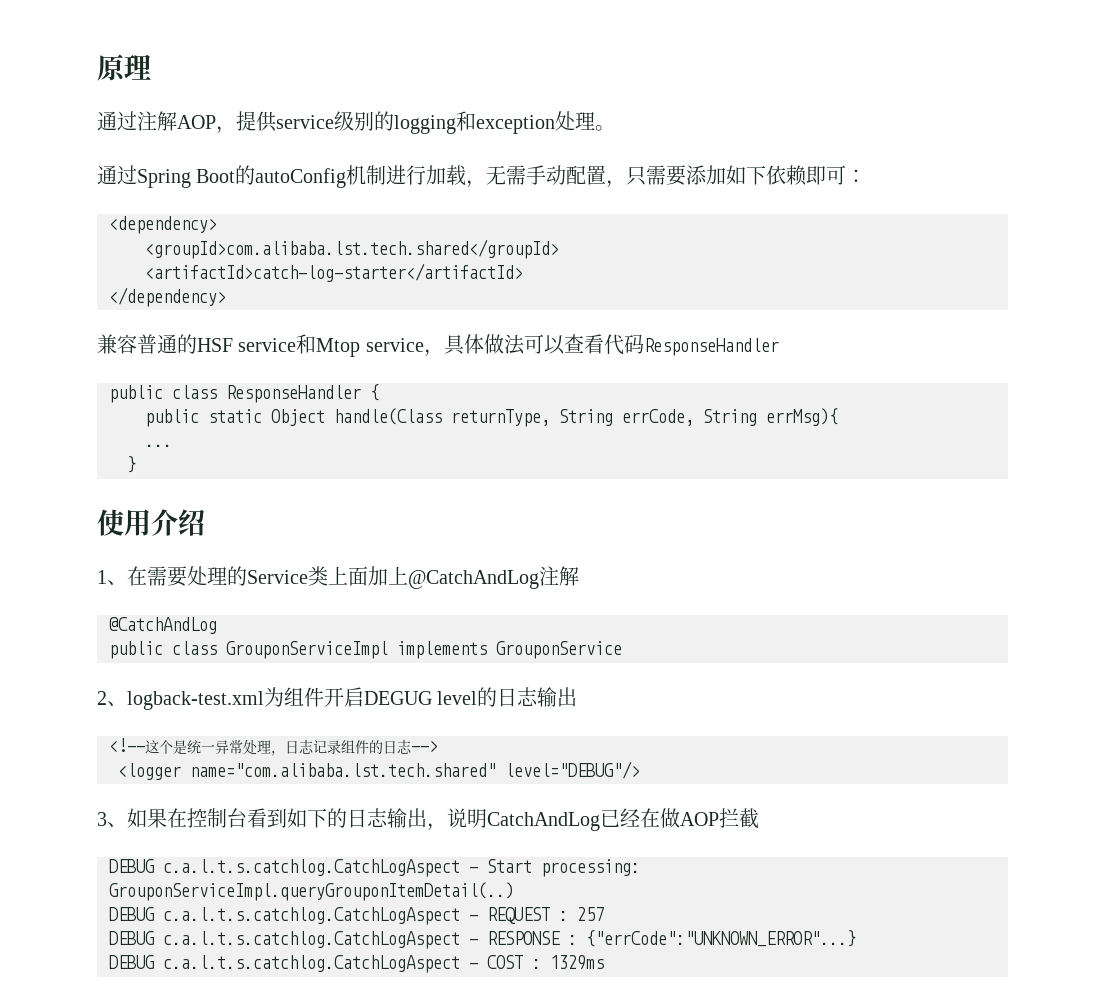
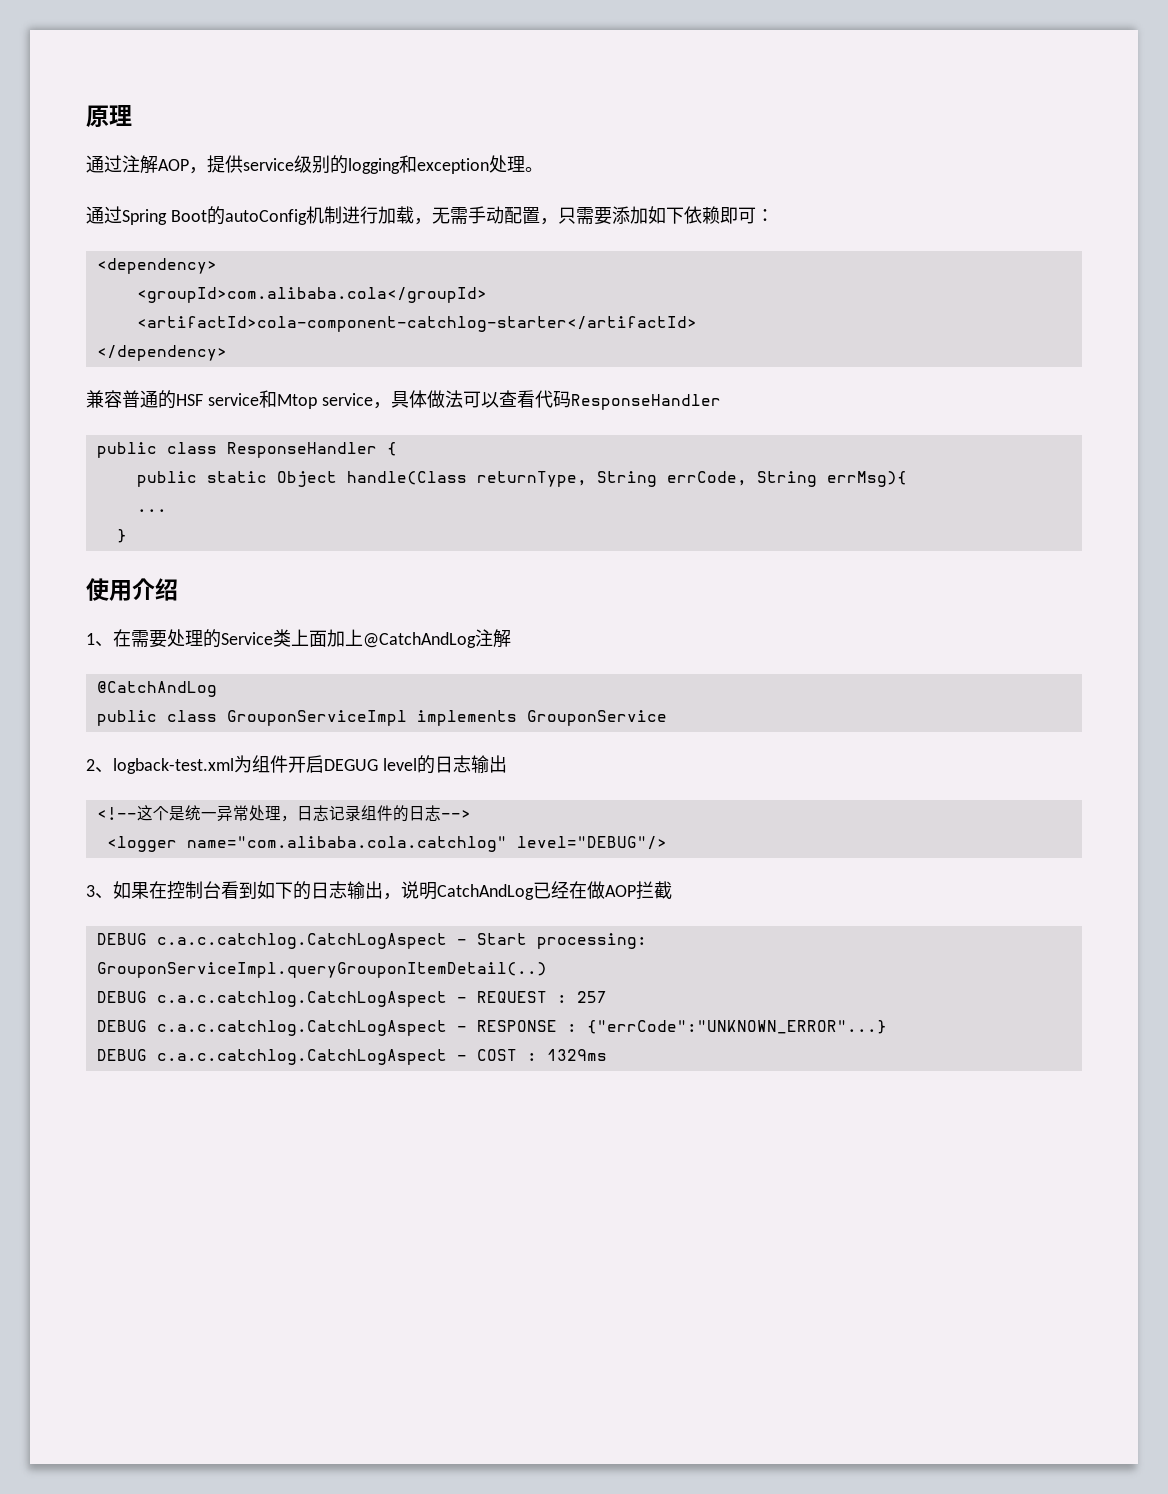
[145,239,559,259] [145,263,523,282] <groupId>com.alibaba.lst.tech.shared</groupId> // <artifactId>catch-log-starter</artifactId> -> [136,287,487,303] [136,316,697,332] <groupId>com.alibaba.cola</groupId> // <artifactId>cola-component-catchlog-starter</artifactId>
[190,763,496,777] name="com.alibaba.lst.tech.shared" -> [186,836,507,852] name="com.alibaba.cola.catchlog"
[163,859,460,877] c.a.l.t.s.catchlog.CatchLogAspect -> [156,933,447,949] c.a.c.catchlog.CatchLogAspect
[163,907,460,925] c.a.l.t.s.catchlog.CatchLogAspect -> [156,991,447,1007] c.a.c.catchlog.CatchLogAspect
[163,931,460,949] c.a.l.t.s.catchlog.CatchLogAspect -> [156,1020,447,1036] c.a.c.catchlog.CatchLogAspect
[163,955,460,973] c.a.l.t.s.catchlog.CatchLogAspect -> [156,1049,447,1065] c.a.c.catchlog.CatchLogAspect

